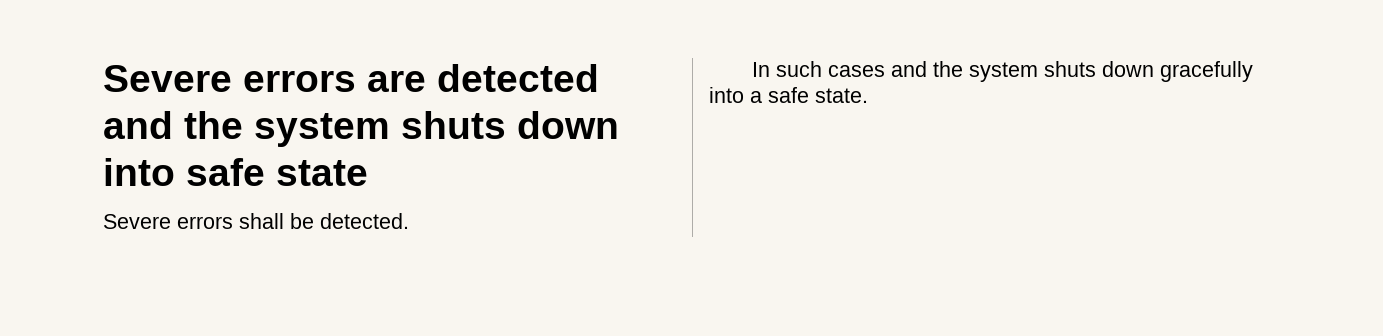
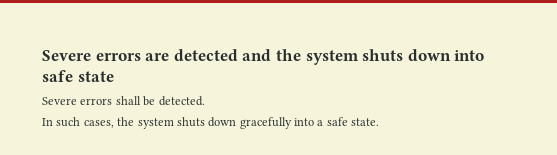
[828,61,928,77] cases and -> [83,120,114,128] cases,

